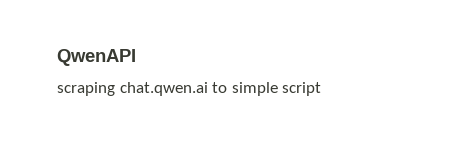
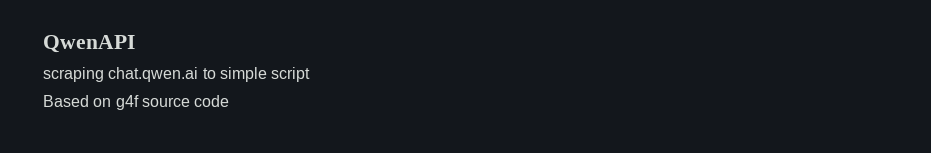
(322, 89) none -> [43,95,230,110] // Based on g4f source code

